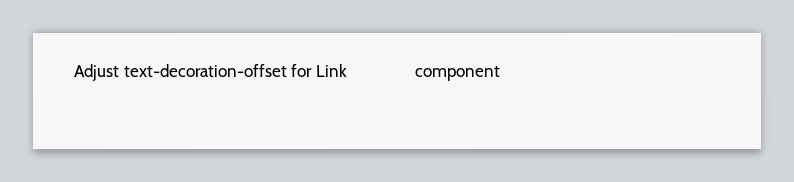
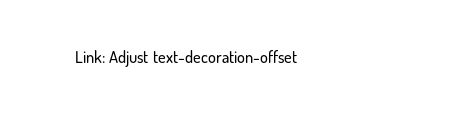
(73, 73) none -> [75,50,105,63] Link:
[290,64,500,81] for Link component -> (297, 56) none

